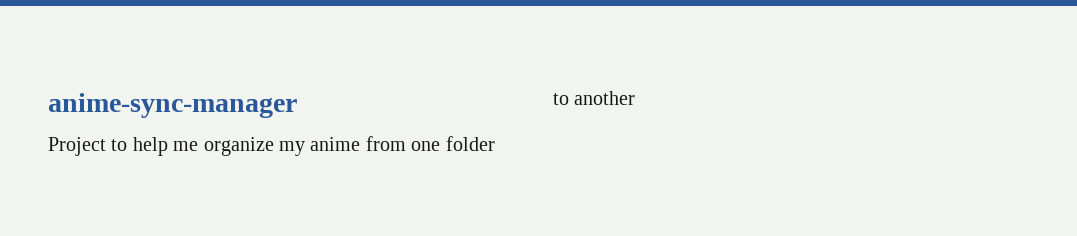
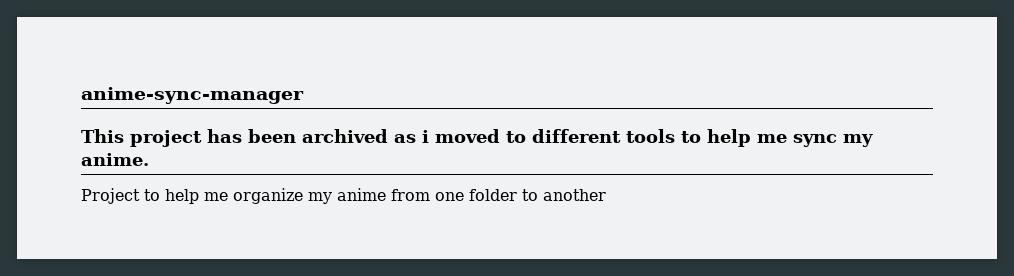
(297, 105) none -> [81,129,873,147] [81,153,149,166] // This project has been archived as i moved to different tools to help me sync my anime.

